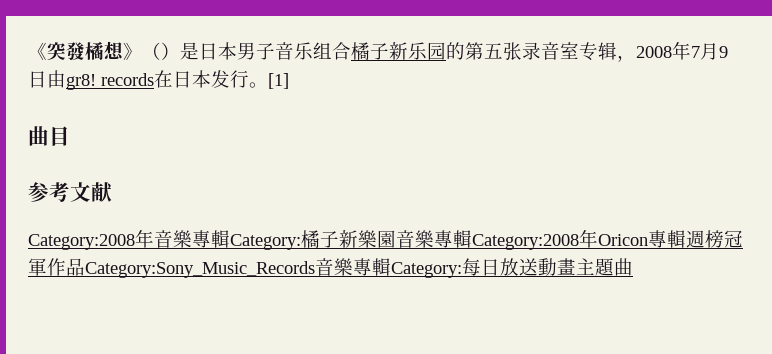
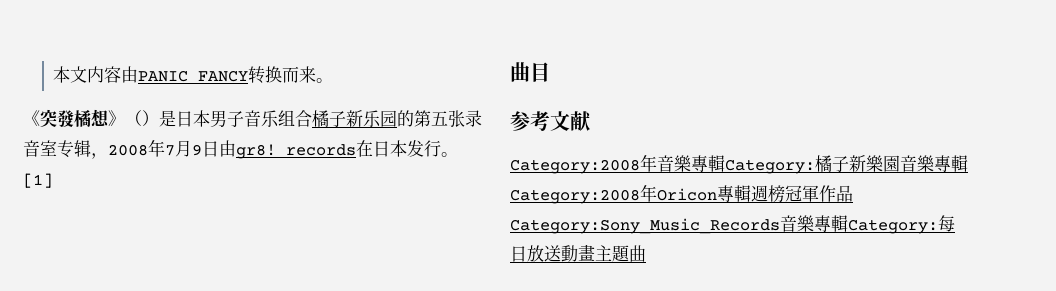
(28, 51) none -> [53,66,334,84] 本文内容由PANIC FANCY转换而来。 //

